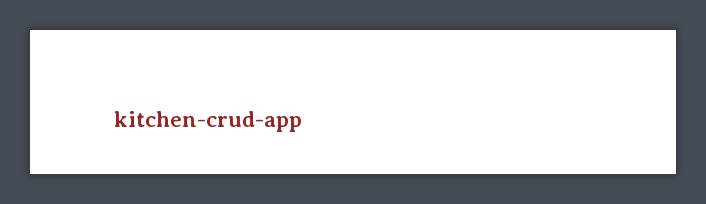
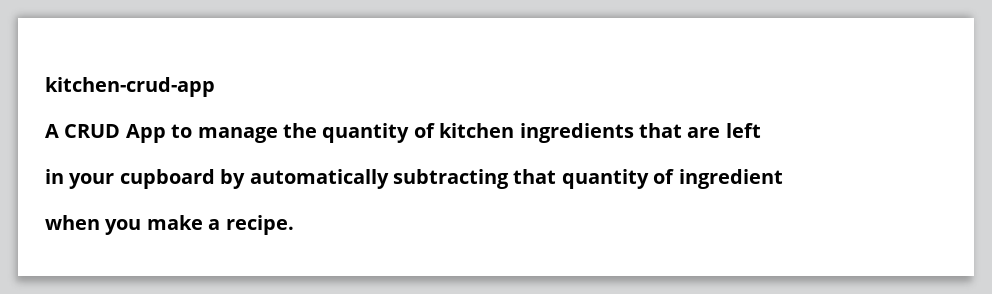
(302, 121) none -> [45,123,761,143] [45,169,783,189] [45,215,294,235] // A CRUD App to manage the quantity of kitchen ingredients that are left // in your cupboard by automatically subtracting that quantity of ingredient // when you make a recipe.

